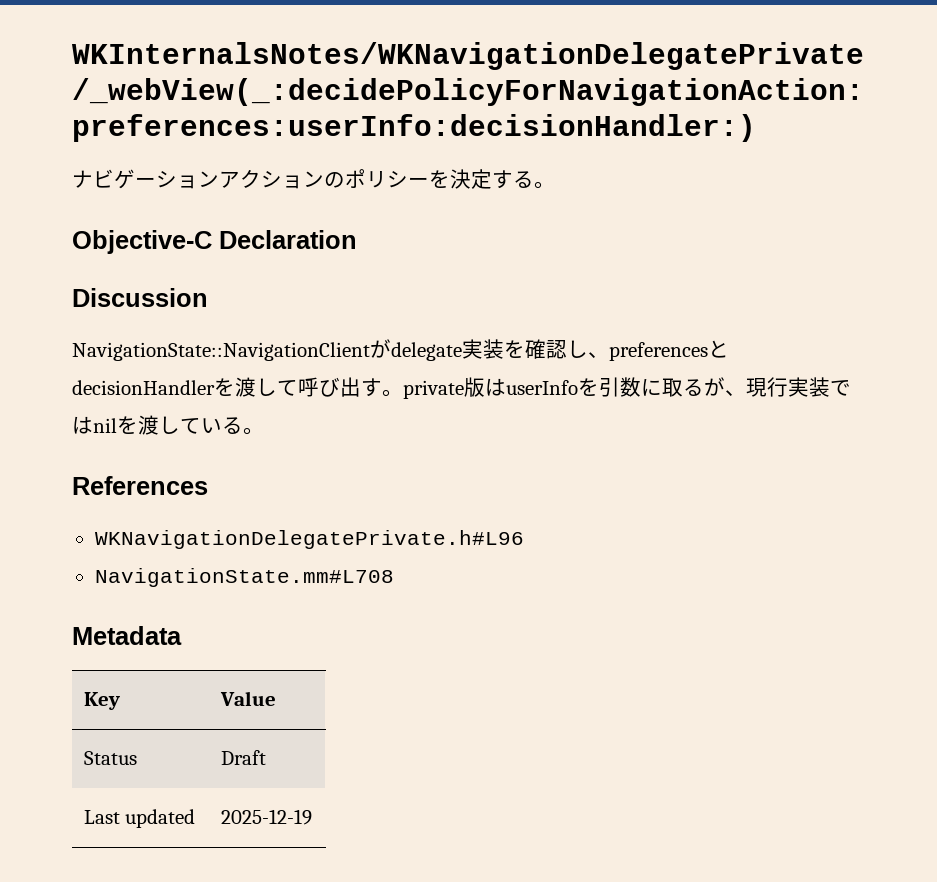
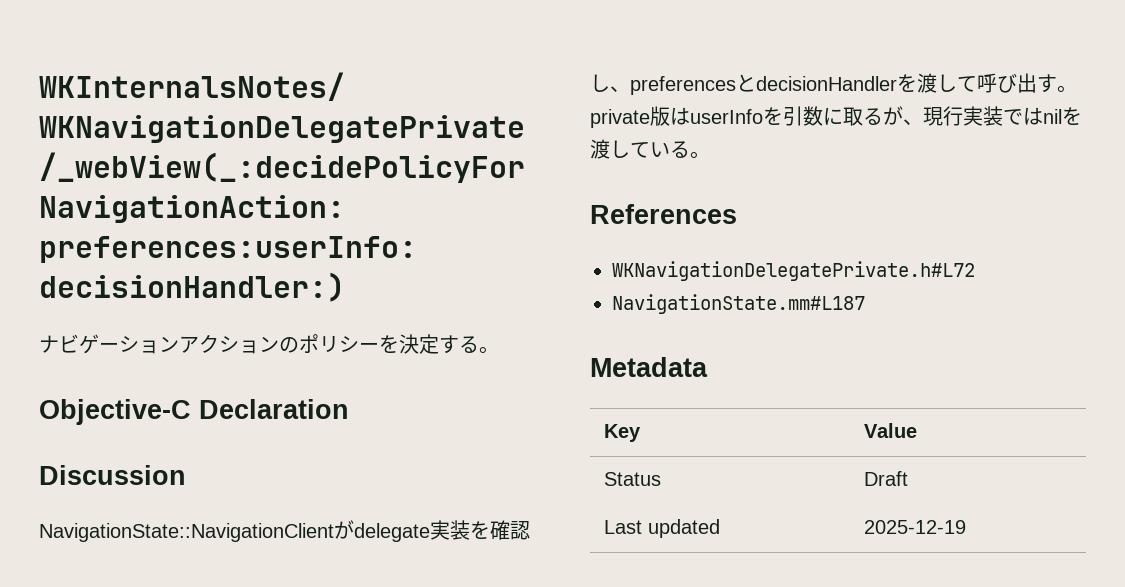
[94,530,524,549] [94,568,394,587] WKNavigationDelegatePrivate.h#L96 // NavigationState.mm#L708 -> [612,261,975,281] [612,294,865,314] WKNavigationDelegatePrivate.h#L72 // NavigationState.mm#L187

